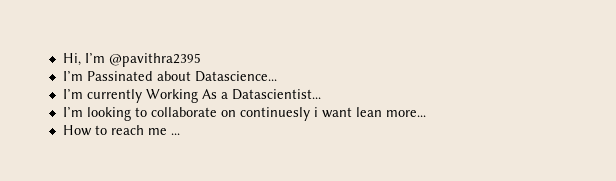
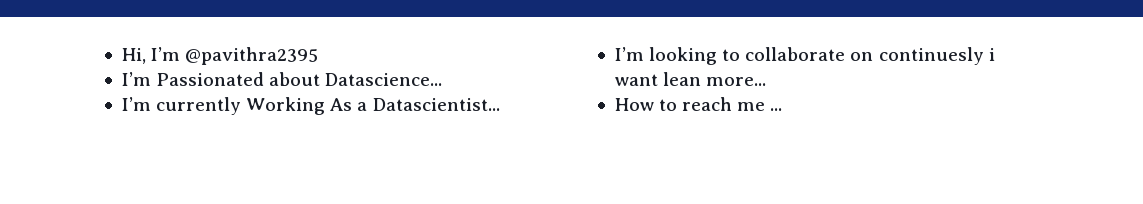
[86,71,153,81] Passinated -> [156,72,265,86] Passionated

